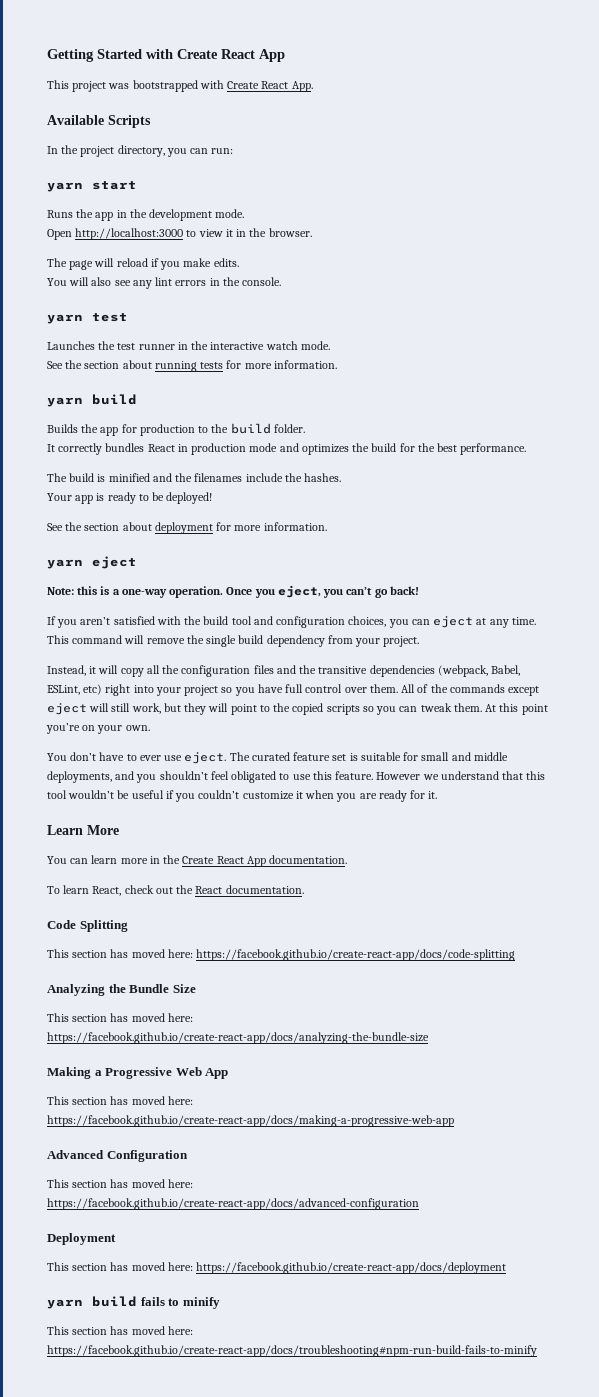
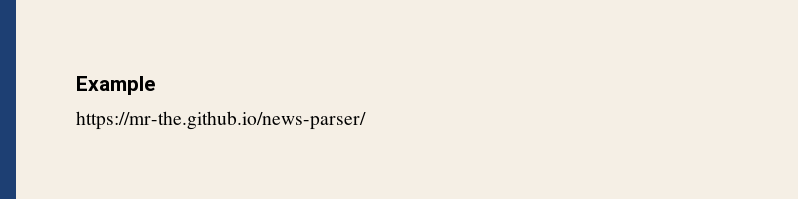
[47,49,285,62] [47,80,313,92] [47,115,151,128] [47,145,234,157] [47,181,137,192] [47,209,245,221] [47,228,312,240] [47,258,239,270] [47,277,282,289] [47,313,128,324] [47,341,330,350] [47,360,337,372] [47,394,137,407] [47,423,305,436] [47,443,527,455] [47,473,342,482] [47,492,213,504] [47,522,327,534] [47,556,137,569] [47,585,419,598] [47,616,536,628] [47,635,420,647] [47,665,521,677] [47,684,540,696] [47,703,548,715] [46,723,150,734] [47,752,508,764] [47,771,546,783] [47,790,438,802] [47,825,119,835] [47,855,348,867] [47,885,304,896] [47,920,128,932] [47,949,516,961] [47,984,196,996] [47,1013,193,1022] [47,1032,429,1044] [47,1067,229,1079] [47,1096,193,1105] [47,1115,454,1127] [47,1150,188,1162] [47,1179,193,1188] [47,1198,419,1210] [47,1233,116,1245] [47,1262,507,1274] [47,1296,220,1309] [47,1326,193,1335] [47,1345,537,1357] Getting Started with Create React App // This project was bootstrapped with Create React App. // Available Scripts // In the project directory, you can run: // yarn start // Runs the app in the development mode. // Open http://localhost:3000 to view it in the browser. // The page will reload if you make edits. // You will also see any lint errors in the console. // yarn test // Launches the test runner in the interactive watch mode. // See the section about running tests for more information. // yarn build // Builds the app for production to the build folder. // It correctly bundles React in production mode and optimizes the build for the best performance. // The build is minified and the filenames include the hashes. // Your app is ready to be deployed! // See the section about deployment for more information. // yarn eject // Note: this is a one-way operation. Once you eject, you can’t go back! // If you aren’t satisfied with the build tool and configuration choices, you can eject at any time. This command will remove the single build dependency from your project. // Instead, it will copy all the configuration files and the transitive dependencies (webpack, Babel, ESLint, etc) right into your project so you have full control over them. All of the commands except eject will still work, but they will point to the copied scripts so you can tweak them. At this point you’re on your own. // You don’t have to ever use eject. The curated feature set is suitable for small and middle deployments, and you shouldn’t feel obligated to use this feature. However we understand that this tool wouldn’t be useful if you couldn’t customize it when you are ready for it. // Learn More // You can learn more in the Create React App documentation. // To learn React, check out the React documentation. // Code Splitting // This section has moved here: https://facebook.github.io/create-react-app/docs/code-splitting // Analyzing the Bundle Size // This section has moved here: https://facebook.github.io/create-react-app/docs/analyzing-the-bundle-size // Making a Progressive Web App // This section has moved here: https://facebook.github.io/create-react-app/docs/making-a-progressive-web-app // Advanced Configuration // This section has moved here: https://facebook.github.io/create-react-app/docs/advanced-configuration // Deployment // This section has moved here: https://facebook.github.io/create-react-app/docs/deployment // yarn build fails to minify // This section has moved here: https://facebook.github.io/create-react-app/docs/troubleshooting#npm-run-build-fails-to-minify -> [76,76,155,95] [76,111,366,130] Example // https://mr-the.github.io/news-parser/

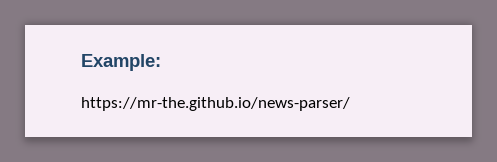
[76,76,155,95] Example -> [81,54,161,71] Example:

